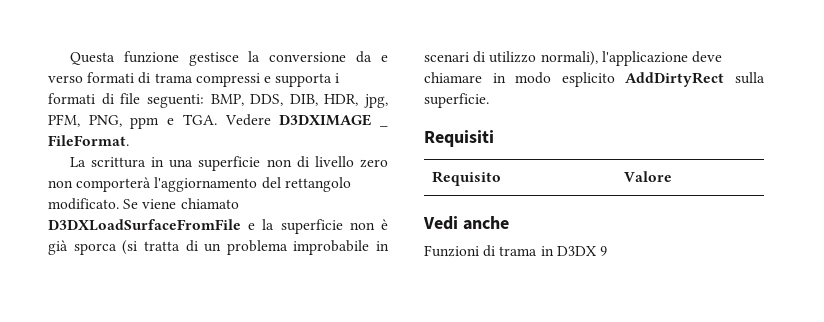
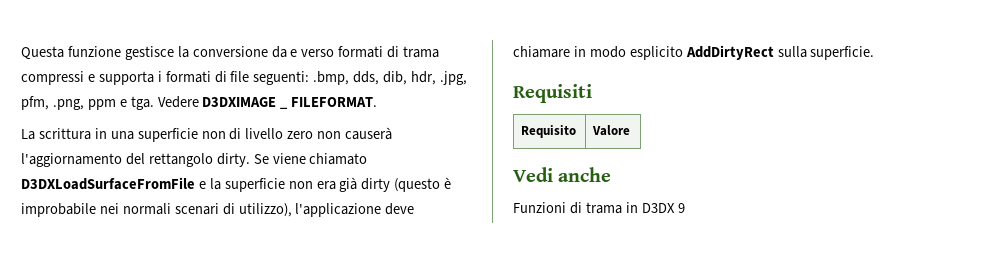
[210,94,388,108] [48,114,122,127] BMP, DDS, DIB, HDR, jpg, PFM, PNG, -> [313,71,467,85] [21,96,84,110] .bmp, dds, dib, hdr, .jpg, pfm, .png,
[182,114,217,125] TGA. -> [130,96,154,110] tga.
[48,135,129,146] FileFormat. -> [291,97,378,107] FILEFORMAT.
[76,177,152,192] comporterà -> [345,127,393,140] causerà
[48,198,119,210] modificato. -> [216,153,250,167] dirty.
[380,219,388,230] [48,240,389,255] [424,51,598,66] è già sporca (si tratta di un problema improbabile in scenari di utilizzo normali), -> [316,177,452,192] [21,203,292,217] era già dirty (questo è improbabile nei normali scenari di utilizzo),

